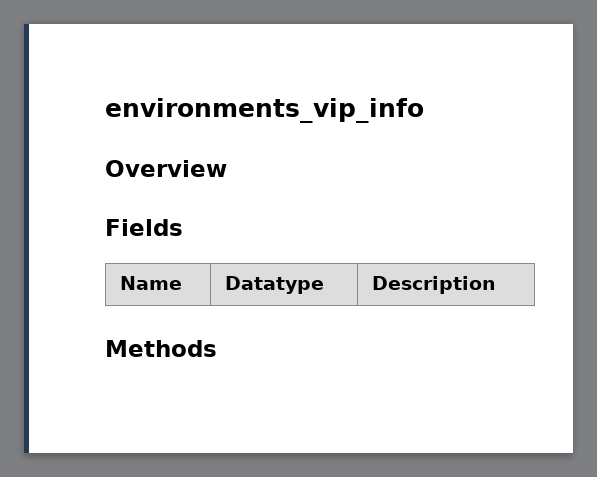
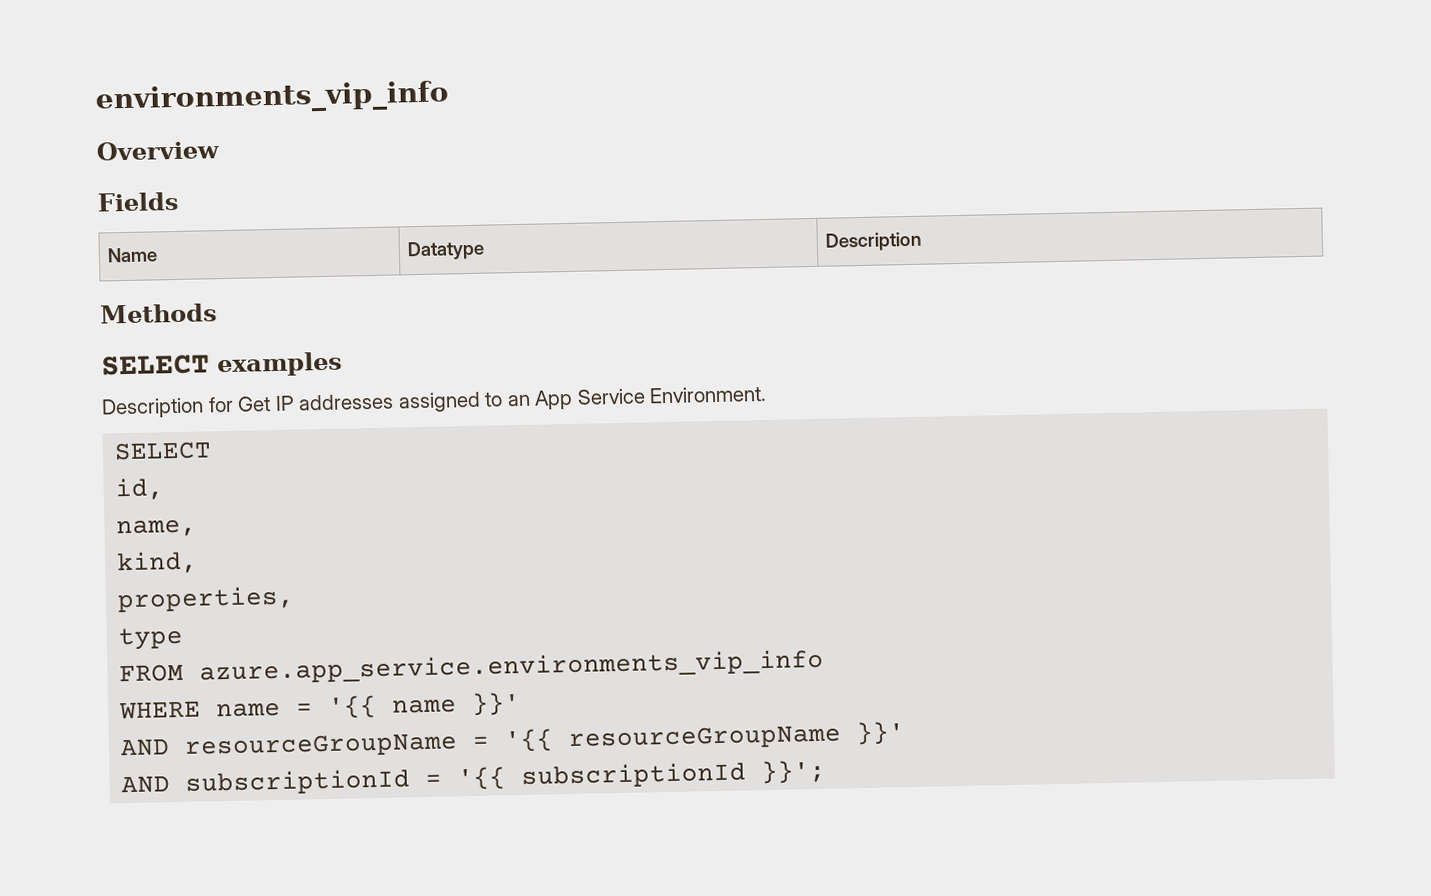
(217, 348) none -> [101,351,343,378] [101,385,768,419] [114,441,213,461] [115,477,165,501] [116,519,198,538] [117,550,199,575] [117,585,296,613] [118,626,184,651] [119,648,825,685] [119,692,522,720] [120,721,907,759] [121,759,827,796] // SELECT examples // Description for Get IP addresses assigned to an App Service Environment. // SELECT // id, // name, // kind, // properties, // type // FROM azure.app_service.environments_vip_info // WHERE name = '{{ name }}' // AND resourceGroupName = '{{ resourceGroupName }}' // AND subscriptionId = '{{ subscriptionId }}';

